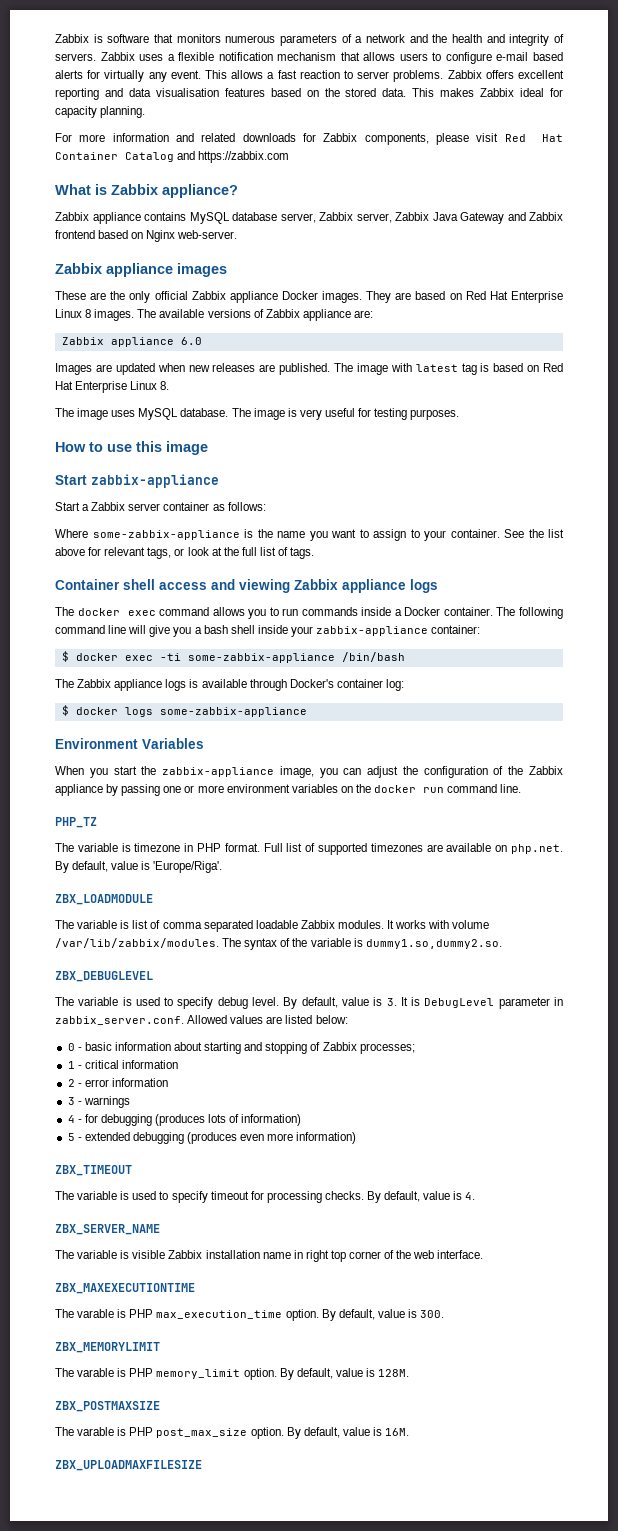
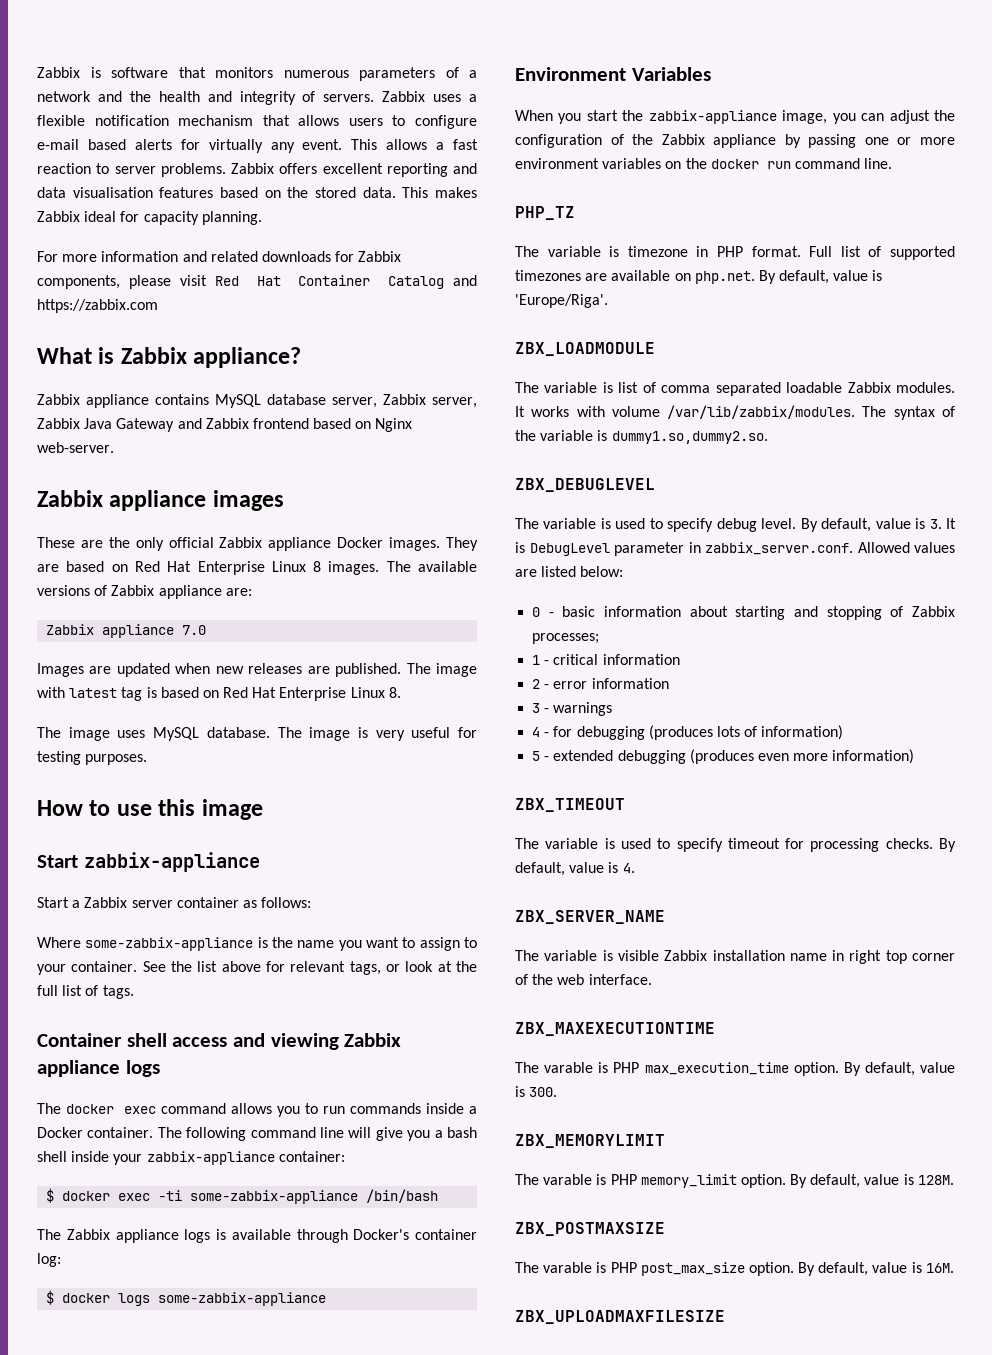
[180,337,202,345] 6.0 -> [182,625,207,635] 7.0

